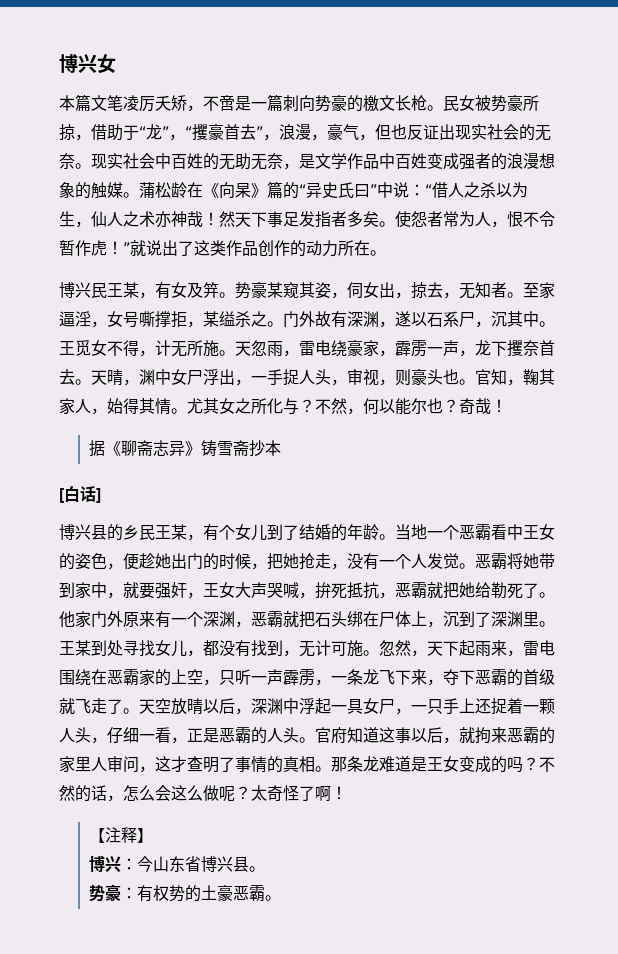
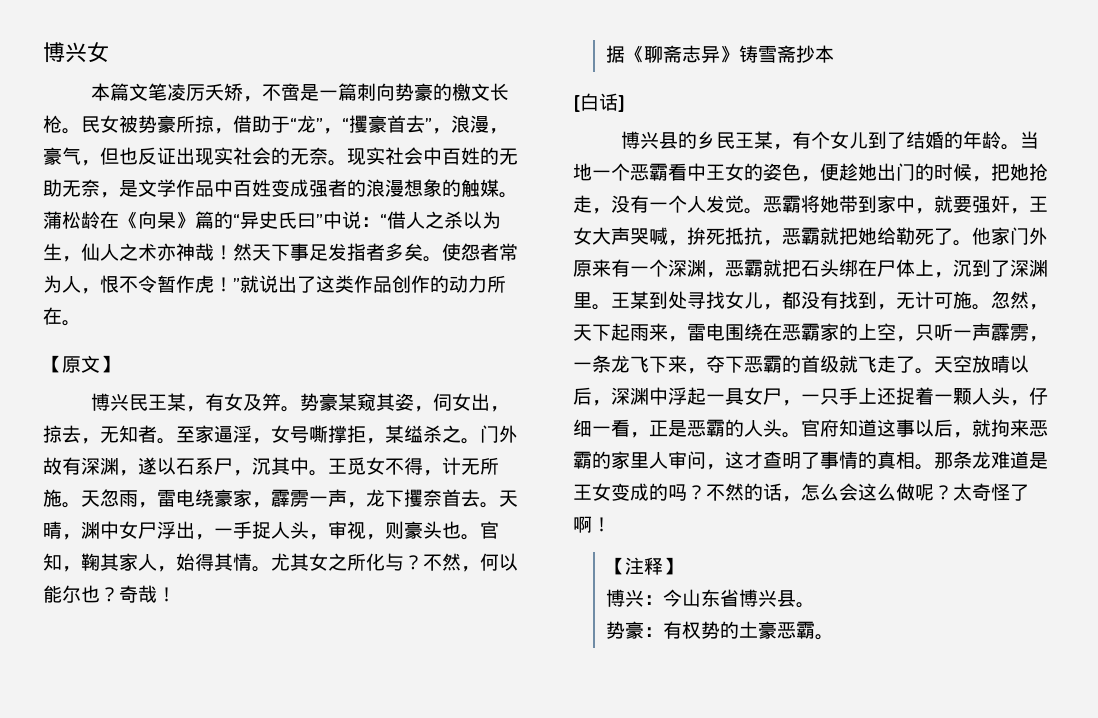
(386, 253) none -> [43,355,119,373] // 【原文】

